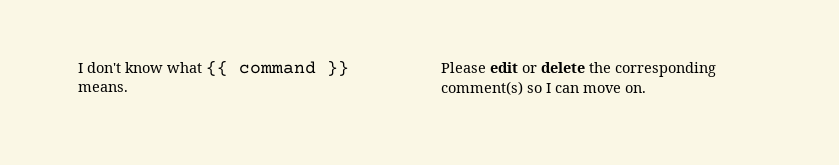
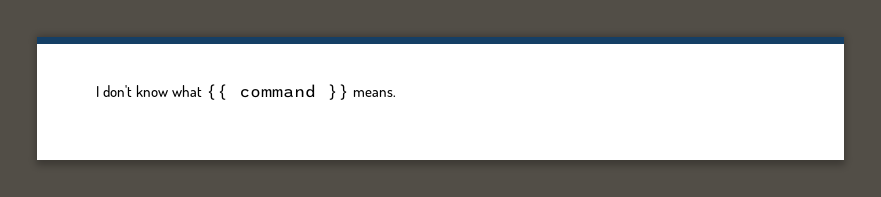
[441,62,716,77] [441,81,646,95] // Please edit or delete the corresponding comment(s) so I can move on. -> (397, 93) none

